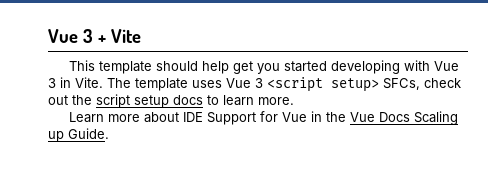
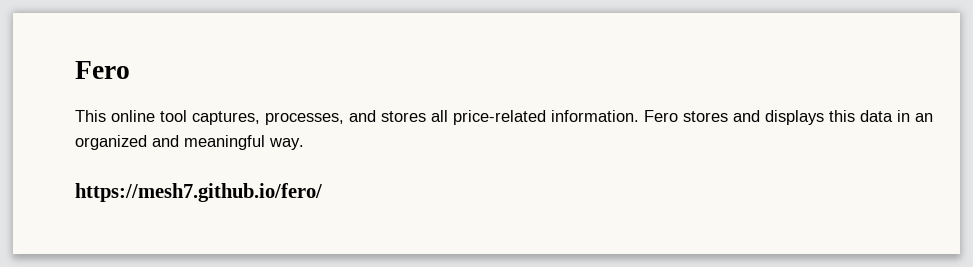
[48,29,141,43] [69,60,460,74] [48,77,461,92] [48,94,294,108] [69,111,459,125] [48,128,109,142] Vue 3 + Vite // This template should help get you started developing with Vue 3 in Vite. The template uses Vue 3 <script setup> SFCs, check out the script setup docs to learn more. // Learn more about IDE Support for Vue in the Vue Docs Scaling up Guide. -> [75,61,130,79] [75,110,933,125] [75,135,304,150] [75,183,322,202] Fero // This online tool captures, processes, and stores all price-related information. Fero stores and displays this data in an organized and meaningful way. // https://mesh7.github.io/fero/

